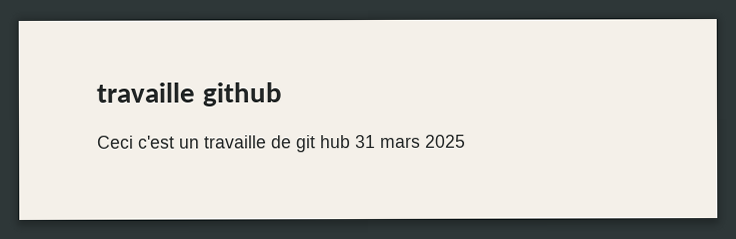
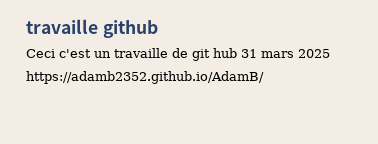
(466, 141) none -> [26,71,264,84] // https://adamb2352.github.io/AdamB/

